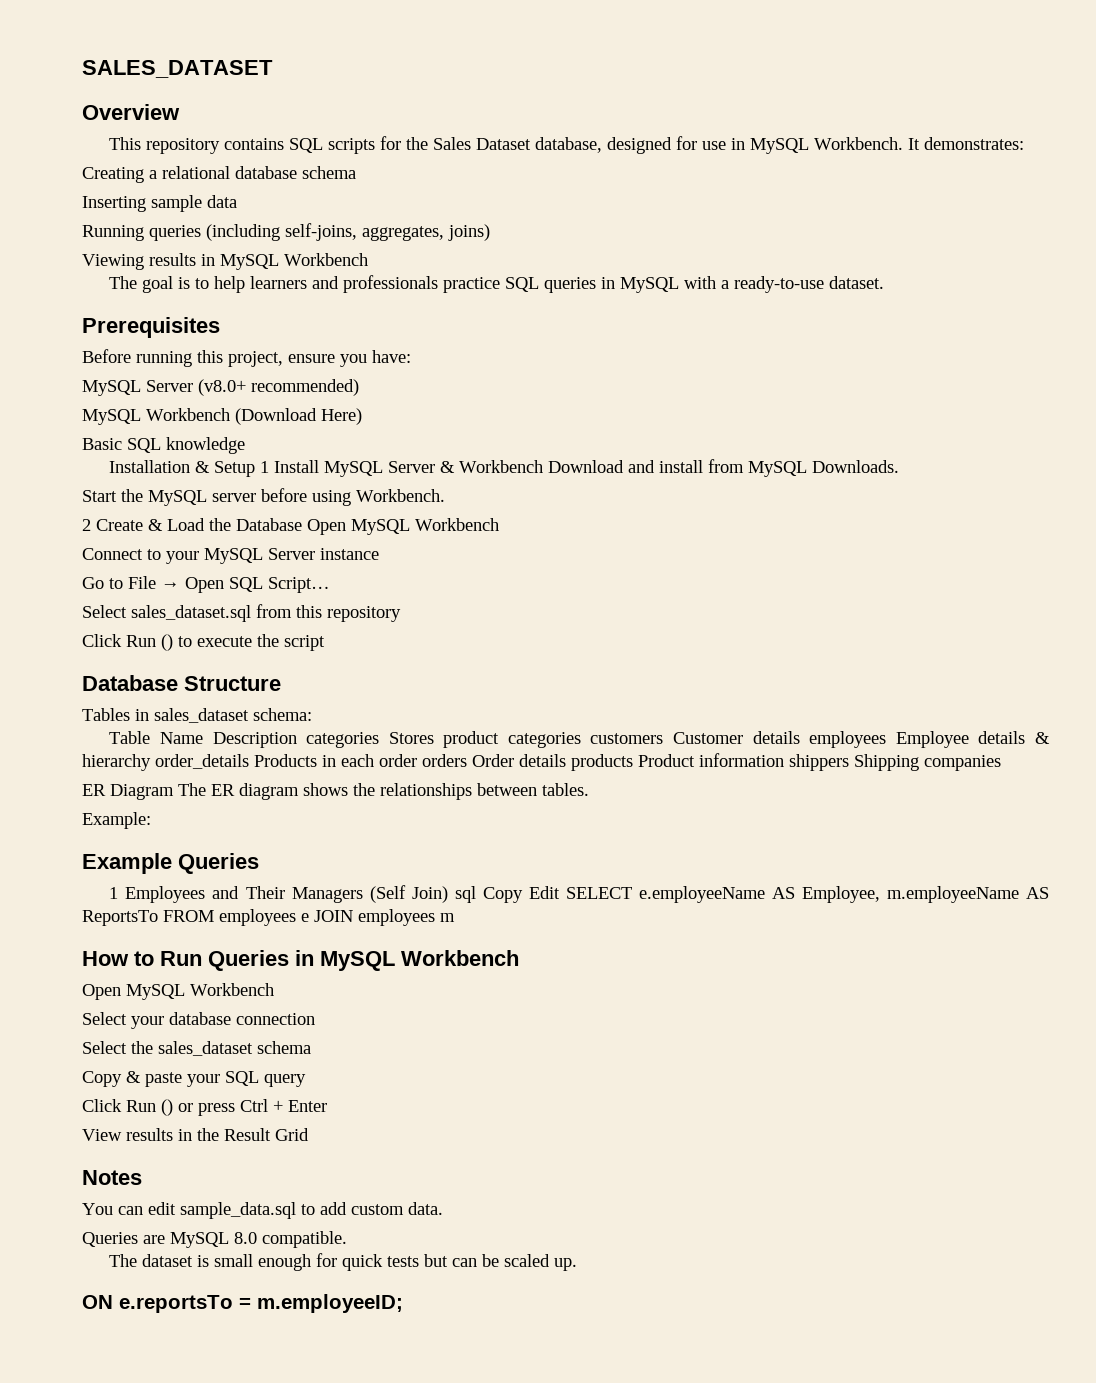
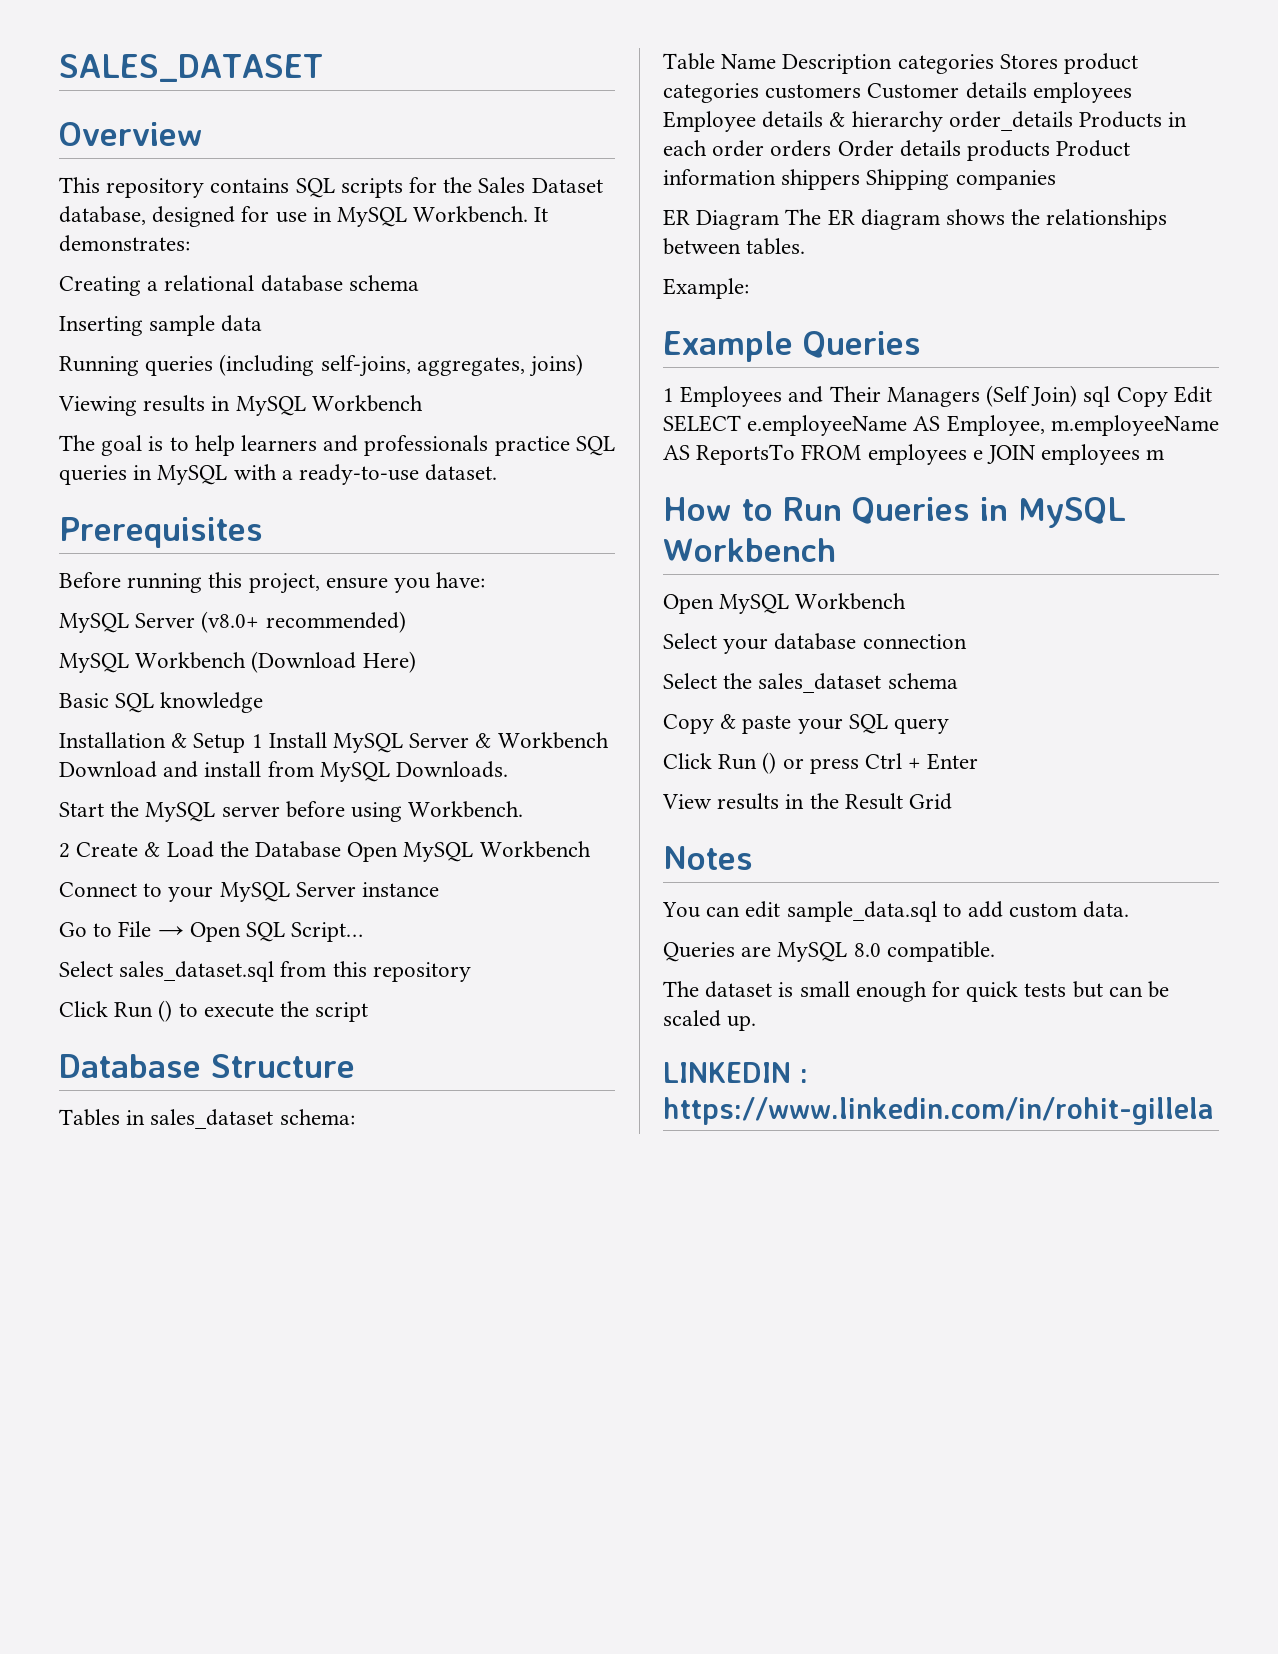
[82,1294,403,1313] ON e.reportsTo = m.employeeID; -> [663,1062,808,1083] [663,1097,1214,1125] LINKEDIN : https://www.linkedin.com/in/rohit-gillela

